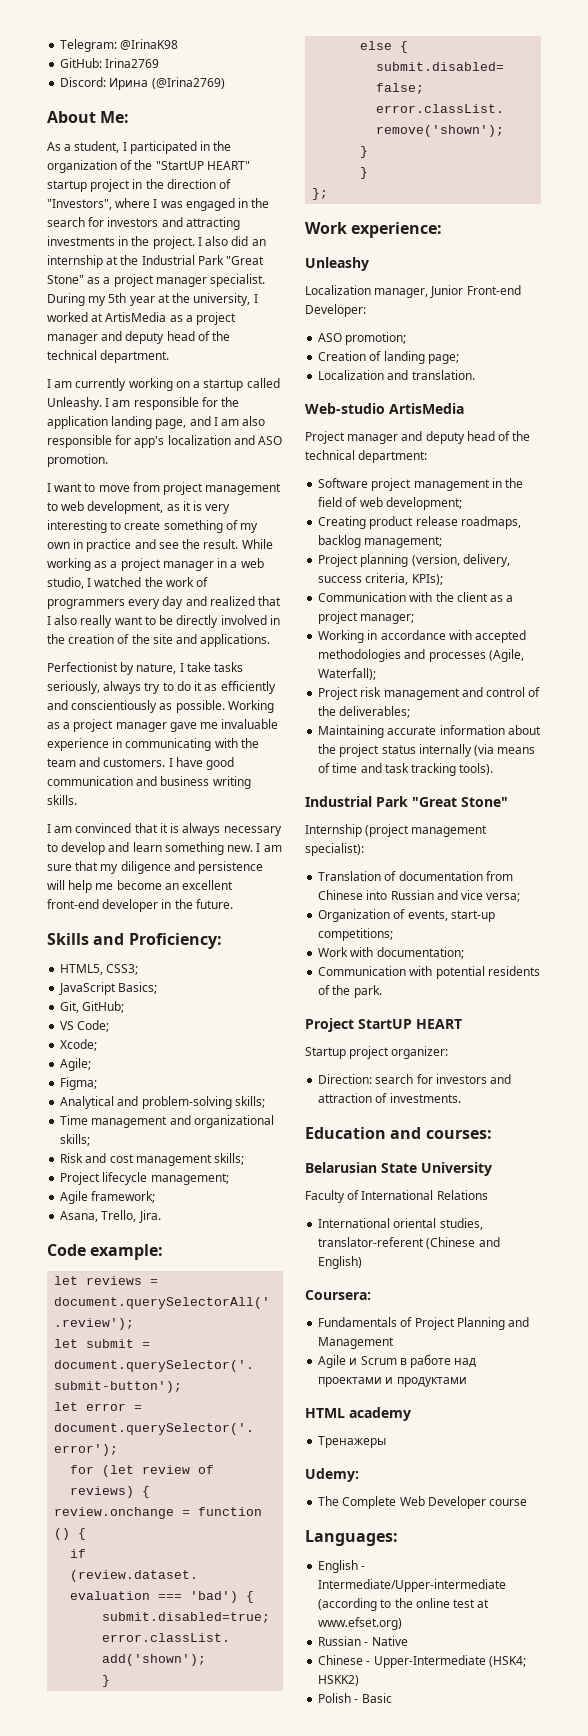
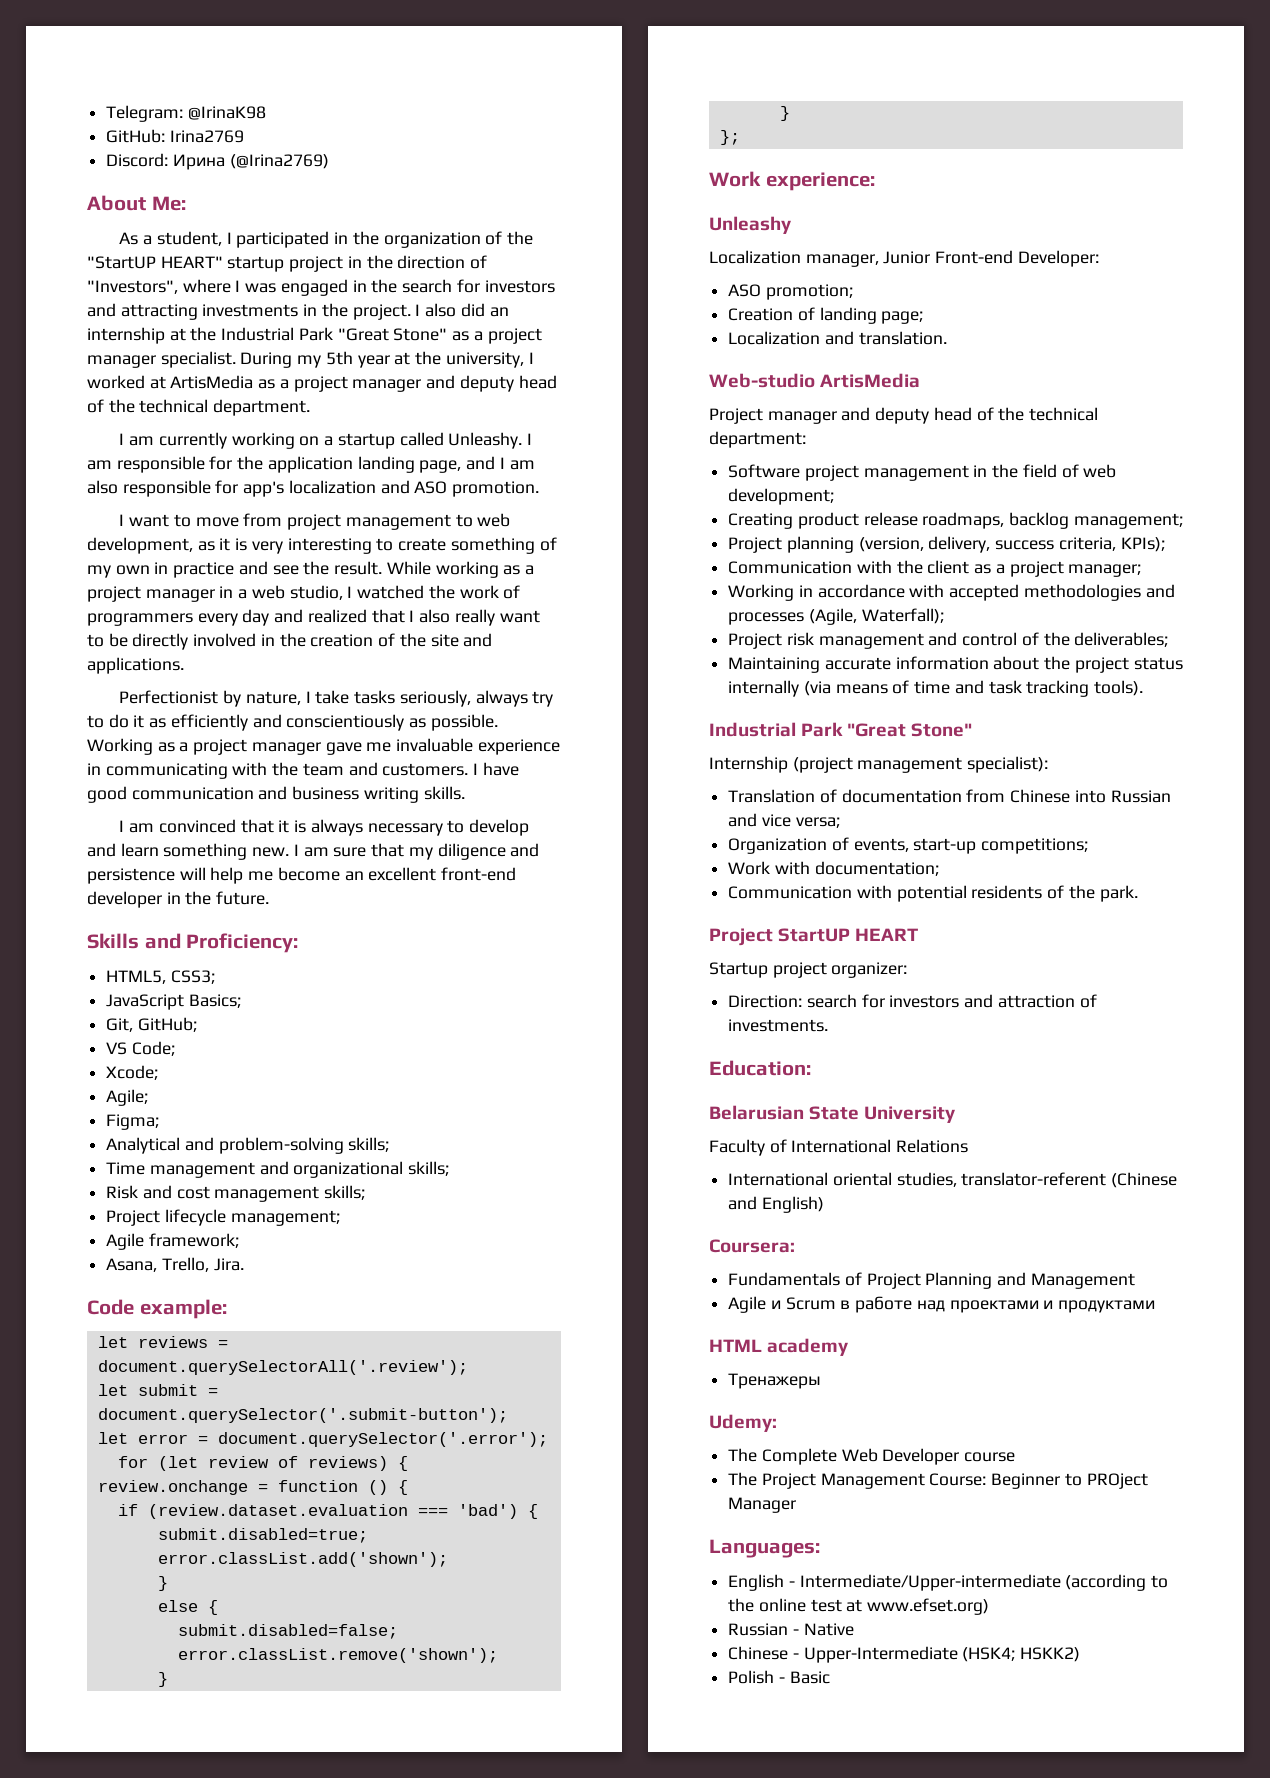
[305,1127,492,1139] Education and courses: -> [709,1060,811,1076] Education:
(528, 1502) none -> [728,1472,1148,1489] [728,1497,797,1513] // The Project Management Course: Beginner to PROject Manager

